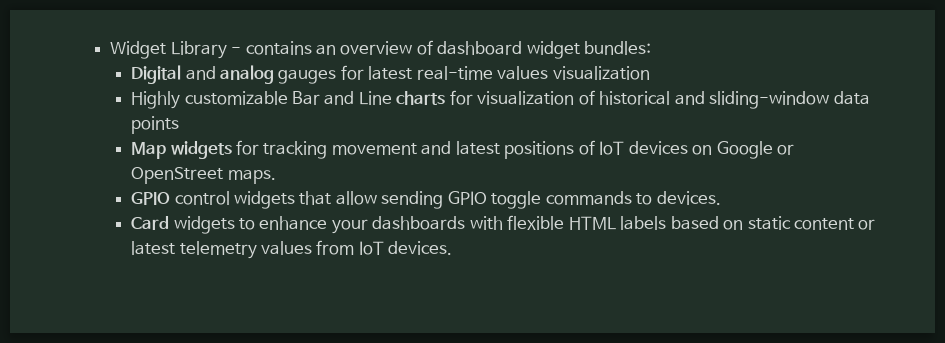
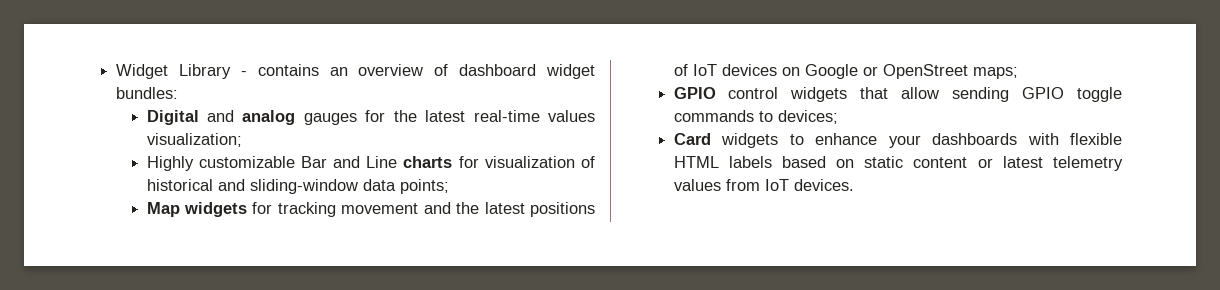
(364, 72) none -> [393,110,417,122] the
[552,66,650,80] visualization -> [146,133,242,147] visualization;
[131,116,180,134] points -> [399,179,449,194] points;
(452, 148) none -> [456,202,480,214] the
[227,169,276,184] maps. -> [972,67,1018,79] maps;
[656,191,721,205] devices. -> [777,110,838,124] devices;

